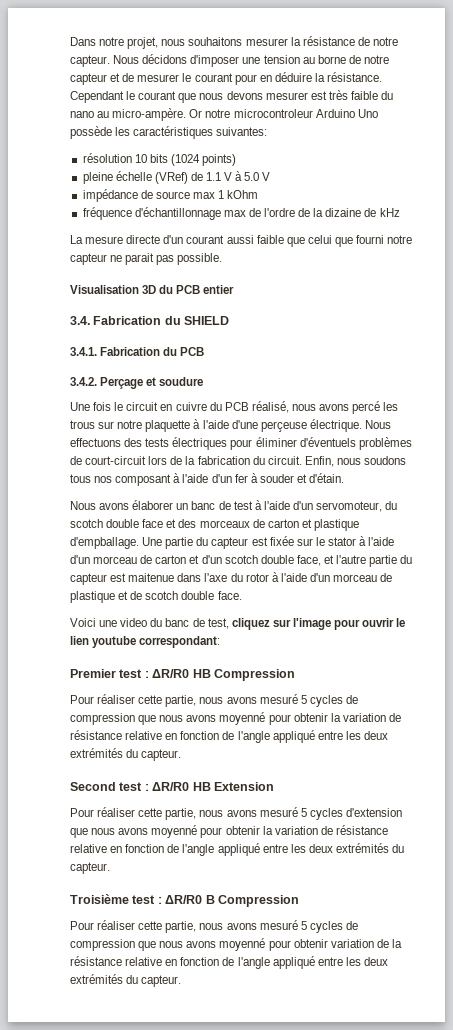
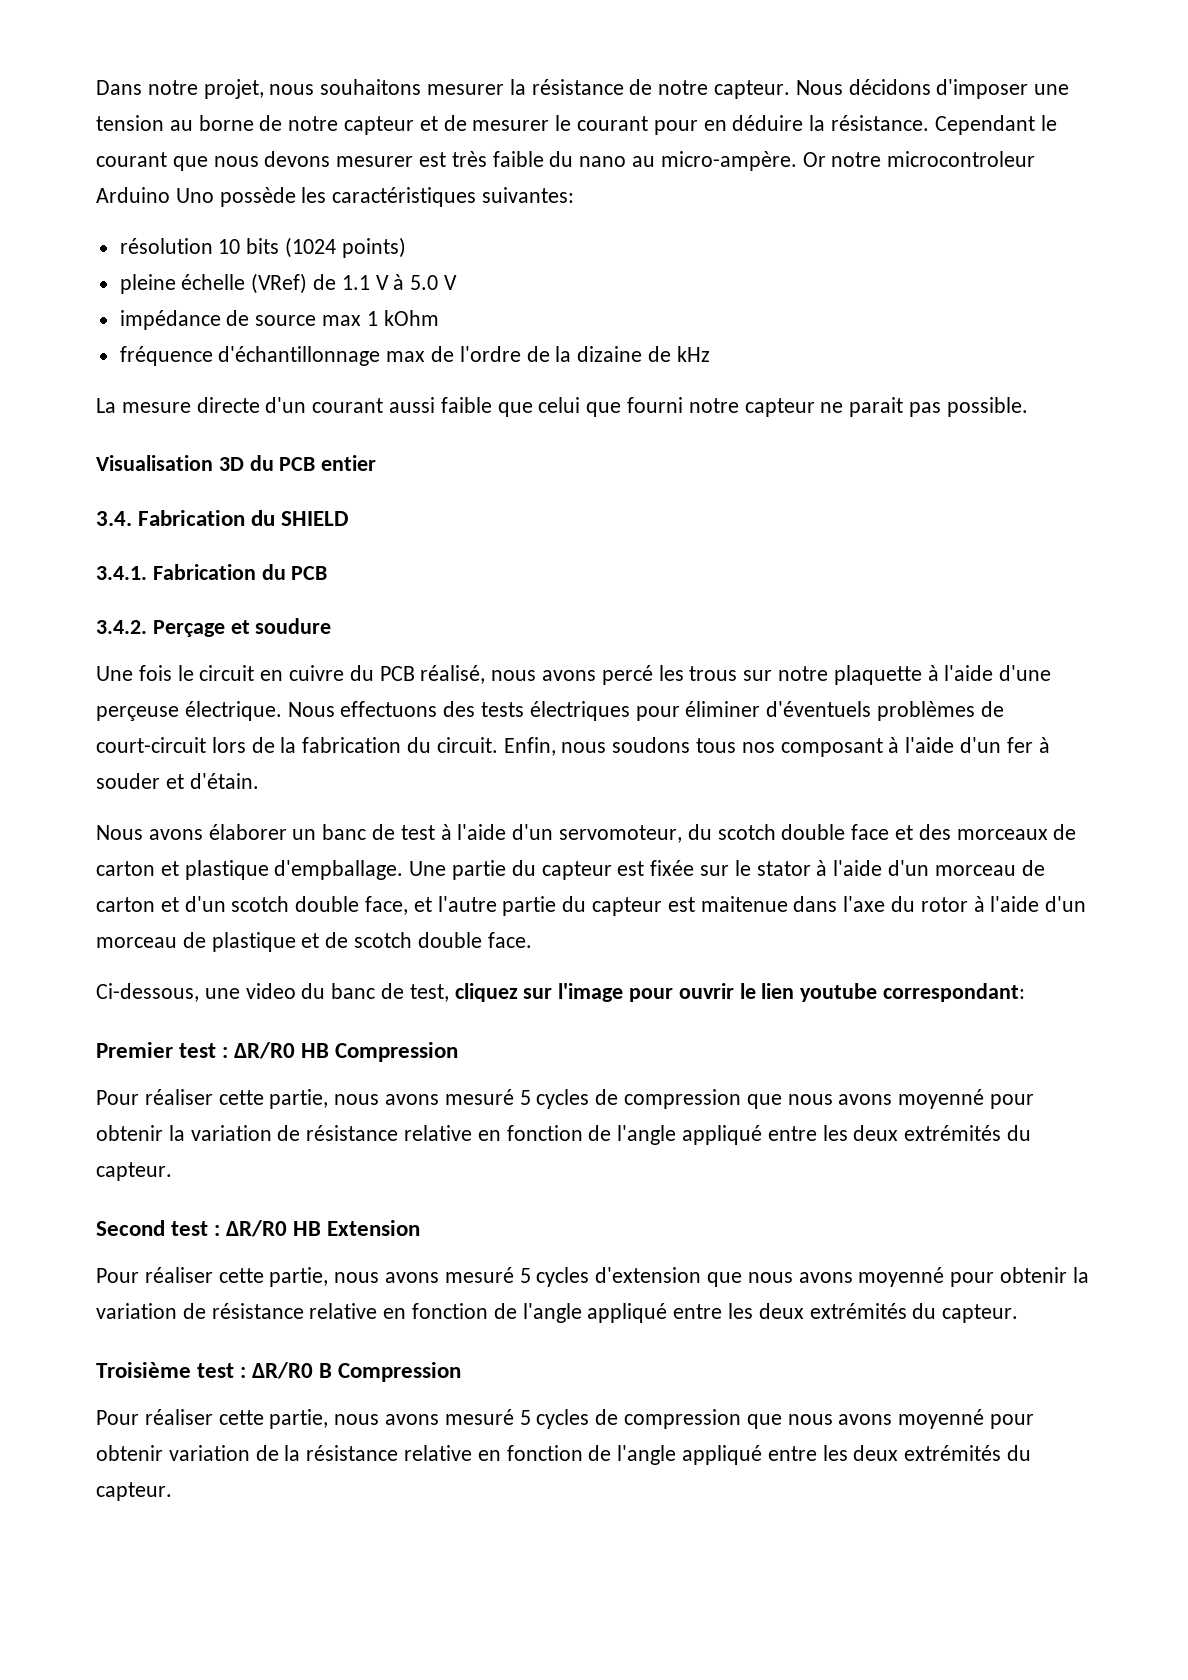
[70,618,96,627] Voici -> [96,983,199,1002] Ci-dessous,

